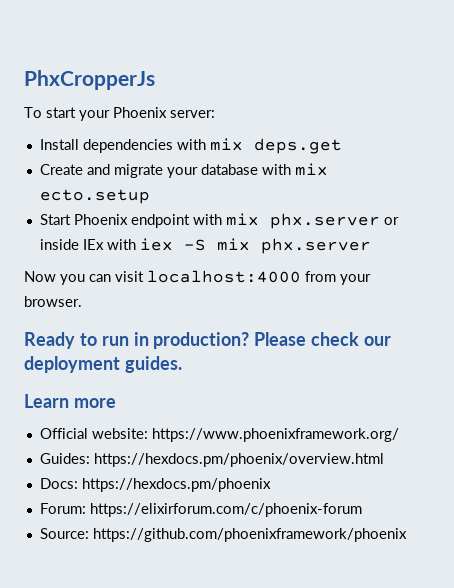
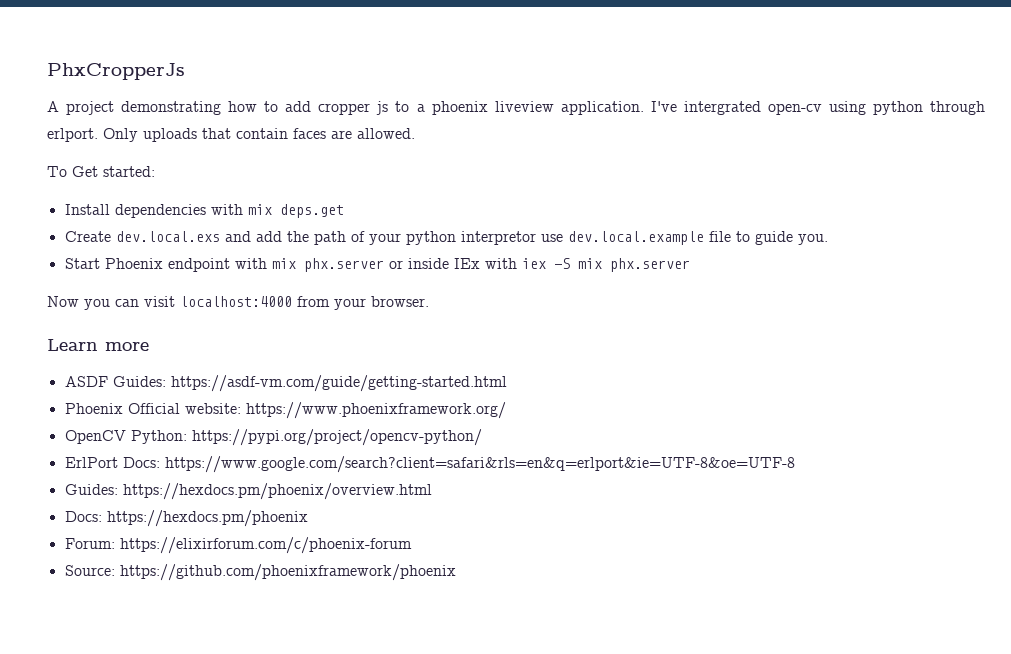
[24,107,215,121] To start your Phoenix server: -> [47,101,985,115] [47,128,415,142] [47,166,155,177] A project demonstrating how to add cropper js to a phoenix liveview application. I've intergrated open-cv using python through erlport. Only uploads that contain faces are allowed. // To Get started:
[86,163,328,178] [39,189,150,204] and migrate your database with mix ecto.setup -> [115,231,828,245] dev.local.exs and add the path of your python interpretor use dev.local.example file to guide you.
[24,332,392,349] [24,356,182,373] [24,394,116,408] [39,428,399,442] Ready to run in production? Please check our deployment guides. // Learn more // Official website: https://www.phoenixframework.org/ -> [47,339,149,351] [64,375,507,392] [64,402,506,419] [64,429,482,446] [64,456,795,473] Learn more // ASDF Guides: https://asdf-vm.com/guide/getting-started.html // Phoenix Official website: https://www.phoenixframework.org/ // OpenCV Python: https://pypi.org/project/opencv-python/ // ErlPort Docs: https://www.google.com/search?client=safari&rls=en&q=erlport&ie=UTF-8&oe=UTF-8

